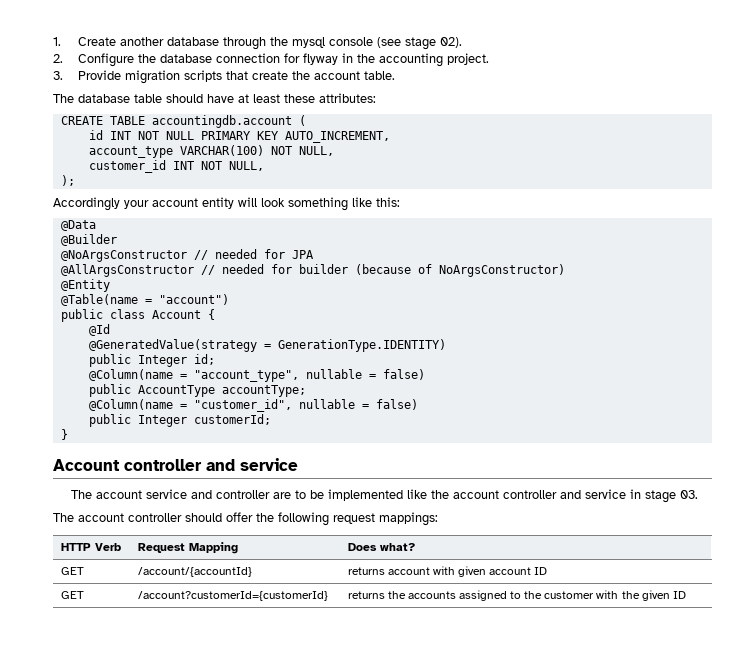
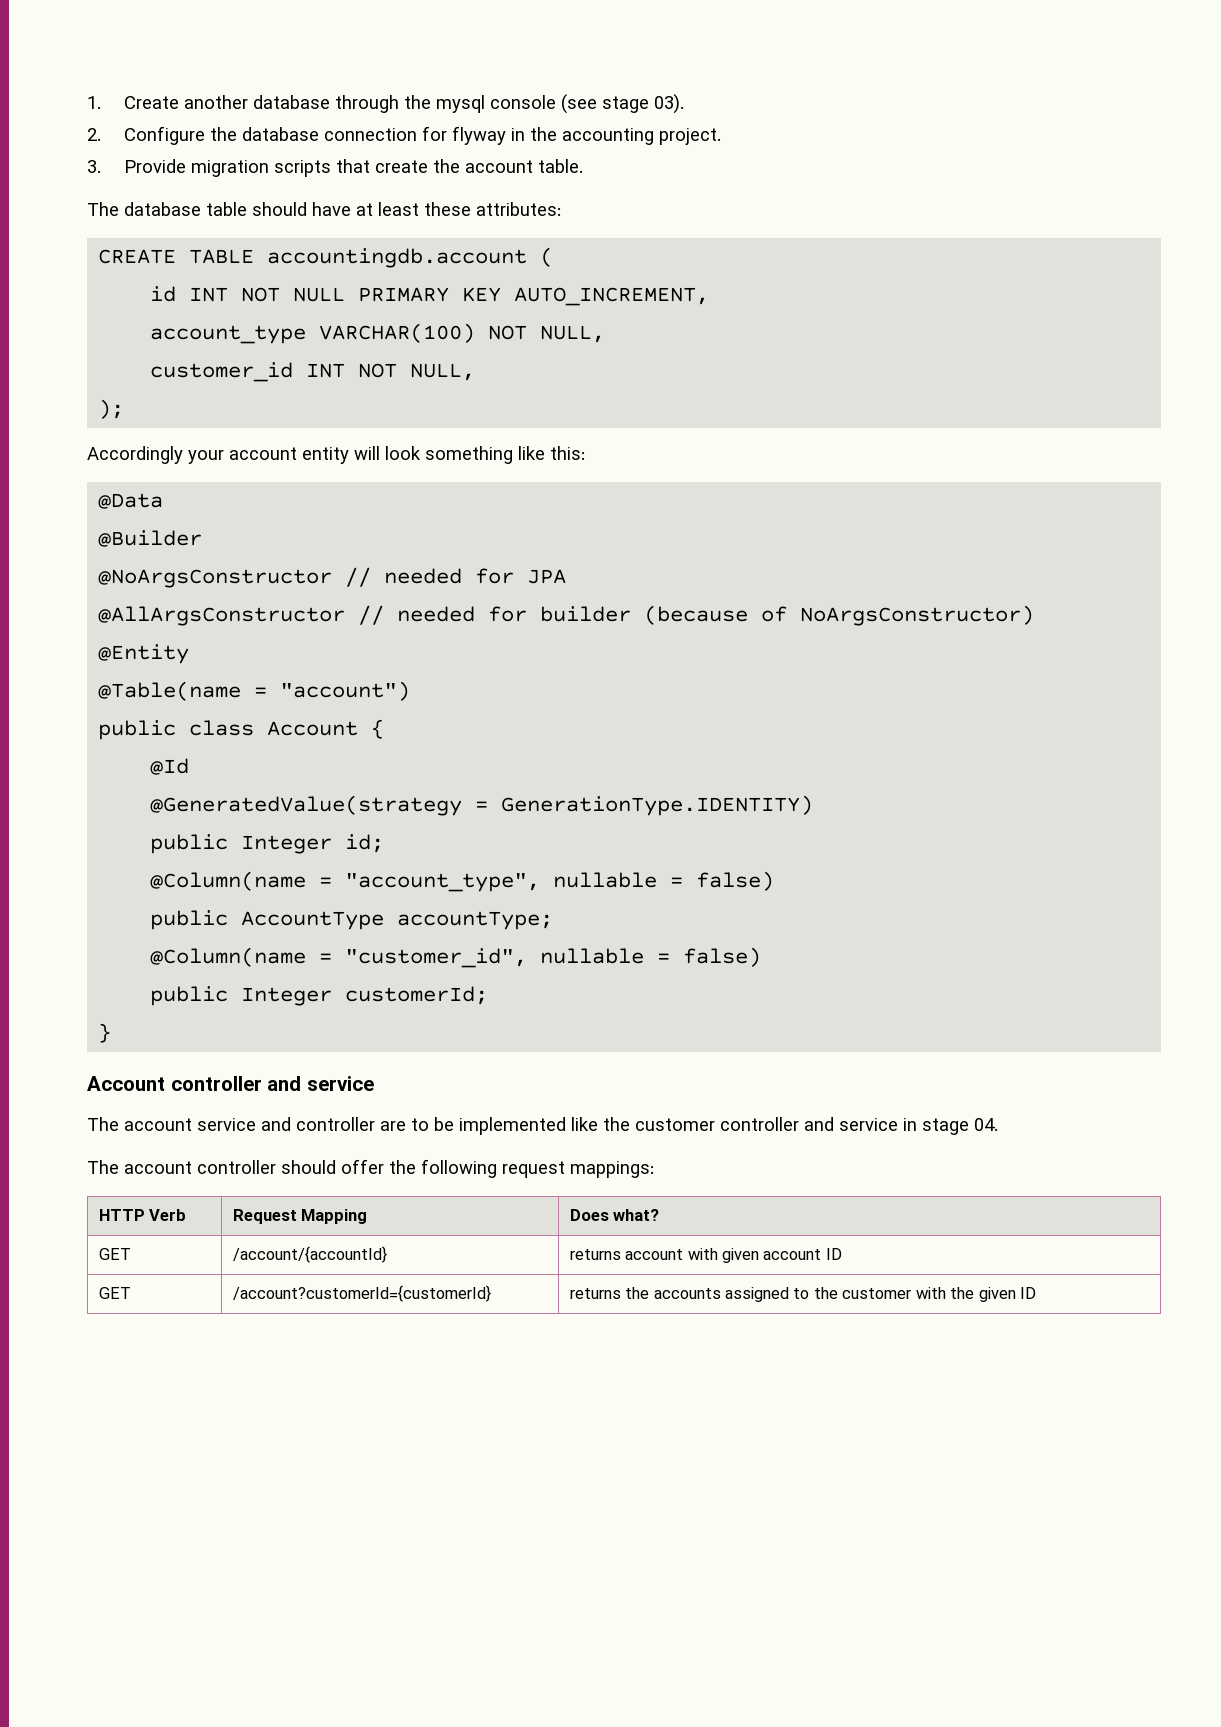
[439,37,462,48] 02). -> [653,94,684,114] 03).
[453,490,500,499] account -> [635,1118,715,1131] customer
[680,490,699,499] 03. -> [974,1118,998,1131] 04.

